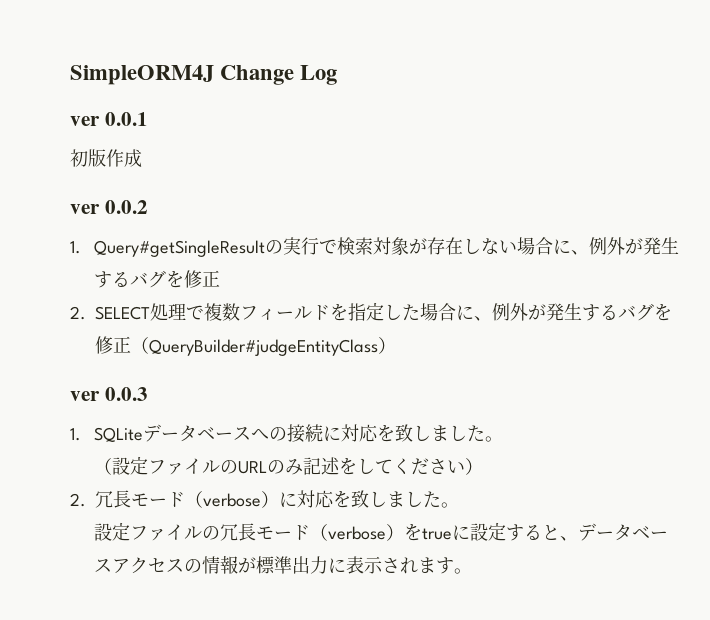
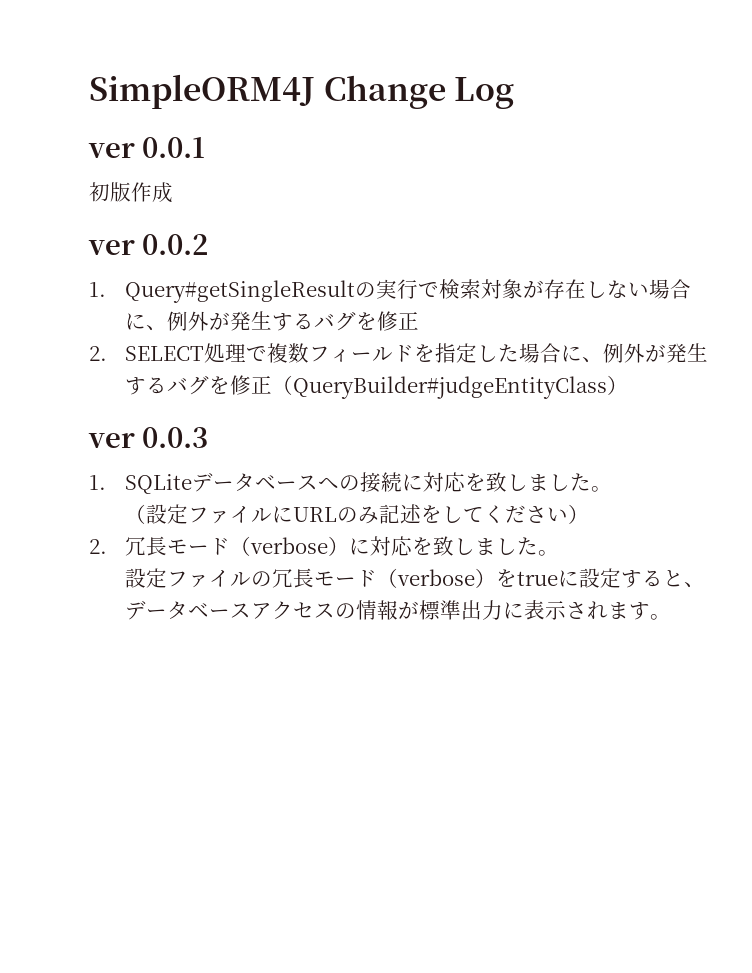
[220,460,239,474] の -> [272,506,294,523] に

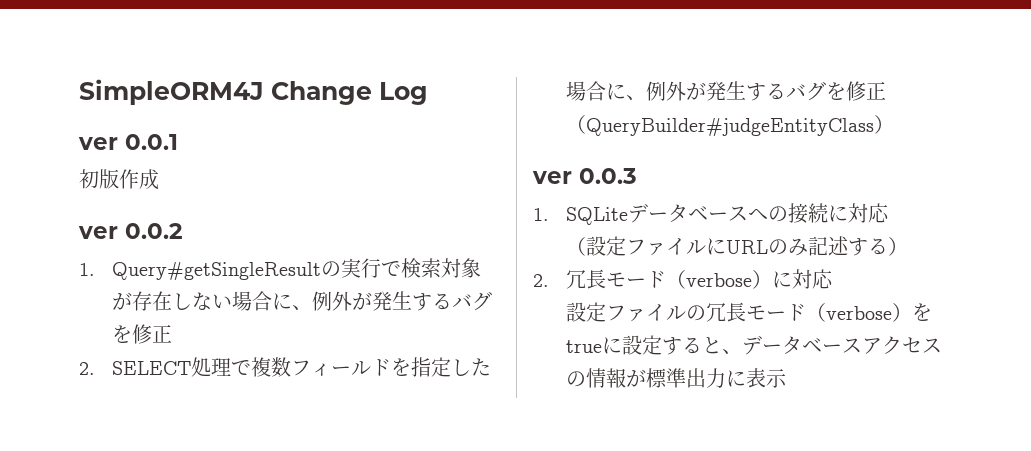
[465,472,613,492] を致しました。 -> (889, 213) none
[421,505,569,523] をしてください -> [847,238,888,256] する
[412,536,560,556] を致しました。 -> (833, 279) none
[566,601,672,620] されます。 -> (787, 378) none

